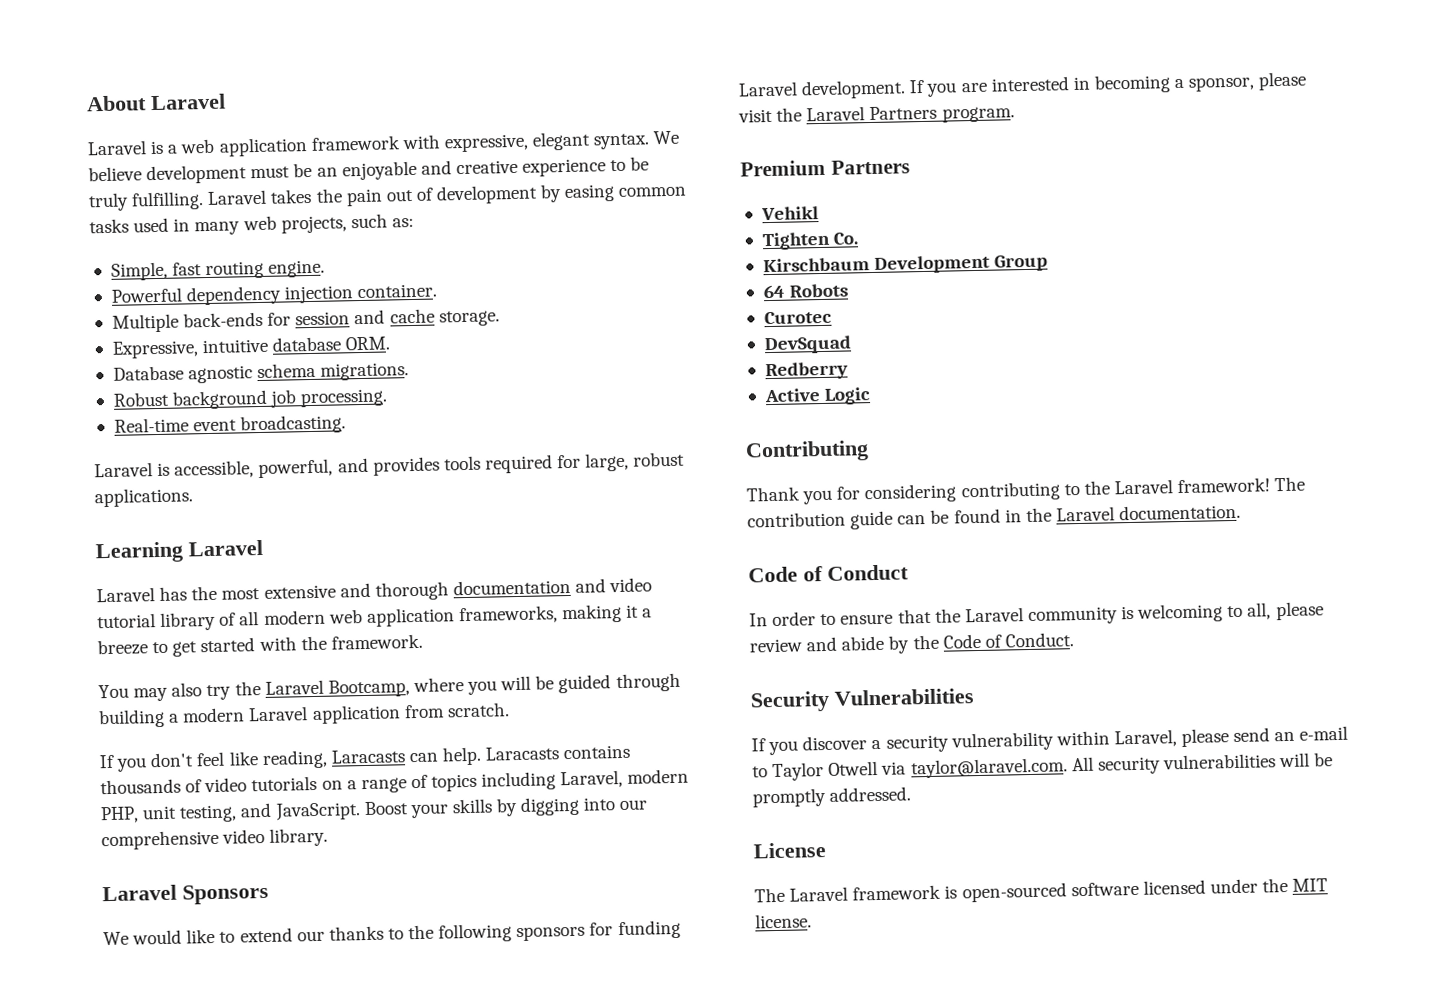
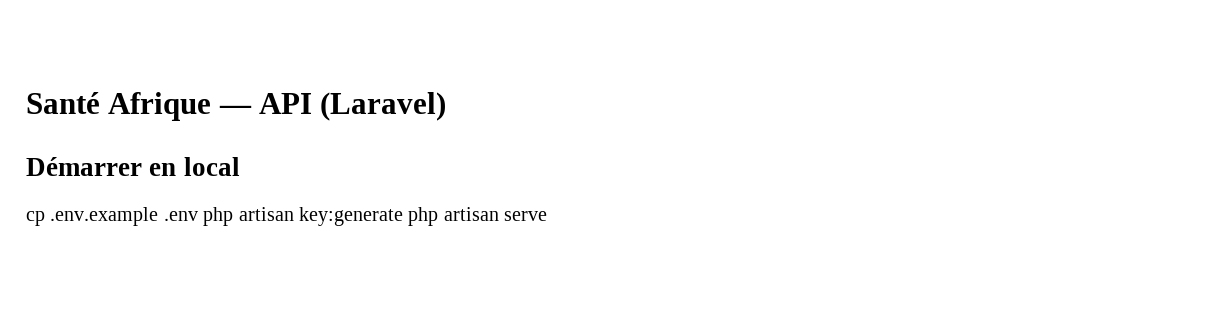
[86,93,226,112] [87,130,680,157] [88,156,650,185] [88,184,687,212] [89,213,414,236] [110,259,326,281] [110,283,438,306] [111,308,500,333] [111,336,391,359] [112,362,410,384] [112,388,389,410] [113,414,347,435] [94,451,686,479] [94,487,193,508] [95,539,263,564] [96,577,653,603] [97,603,653,631] [97,633,423,657] [98,672,681,702] [98,702,510,729] [99,744,631,772] [100,768,690,795] [100,796,648,824] [101,827,329,851] [102,883,269,905] [103,919,681,946] [738,71,1308,100] [738,105,1015,123] [740,159,910,177] [760,206,819,221] [761,231,859,251] [762,254,1049,274] [762,283,849,299] [763,310,832,325] [763,335,852,355] [764,361,848,381] [763,387,872,405] [745,440,869,463] [746,476,1306,505] [747,503,1242,530] [748,564,909,583] [749,601,1324,627] [749,632,1074,654] [750,688,974,713] [751,725,1349,756] [752,752,1334,782] [752,786,912,808] [753,842,826,859] [754,877,1329,903] [755,913,812,929] About Laravel // Laravel is a web application framework with expressive, elegant syntax. We believe development must be an enjoyable and creative experience to be truly fulfilling. Laravel takes the pain out of development by easing common tasks used in many web projects, such as: // Simple, fast routing engine. // Powerful dependency injection container. // Multiple back-ends for session and cache storage. // Expressive, intuitive database ORM. // Database agnostic schema migrations. // Robust background job processing. // Real-time event broadcasting. // Laravel is accessible, powerful, and provides tools required for large, robust applications. // Learning Laravel // Laravel has the most extensive and thorough documentation and video tutorial library of all modern web application frameworks, making it a breeze to get started with the framework. // You may also try the Laravel Bootcamp, where you will be guided through building a modern Laravel application from scratch. // If you don't feel like reading, Laracasts can help. Laracasts contains thousands of video tutorials on a range of topics including Laravel, modern PHP, unit testing, and JavaScript. Boost your skills by digging into our comprehensive video library. // Laravel Sponsors // We would like to extend our thanks to the following sponsors for funding Laravel development. If you are interested in becoming a sponsor, please visit the Laravel Partners program. // Premium Partners // Vehikl // Tighten Co. // Kirschbaum Development Group // 64 Robots // Curotec // DevSquad // Redberry // Active Logic // Contributing // Thank you for considering contributing to the Laravel framework! The contribution guide can be found in the Laravel documentation. // Code of Conduct // In order to ensure that the Laravel community is welcoming to all, please review and abide by the Code of Conduct. // Security Vulnerabilities // If you discover a security vulnerability within Laravel, please send an e-mail to Taylor Otwell via taylor@laravel.com. All security vulnerabilities will be promptly addressed. // License // The Laravel framework is open-sourced software licensed under the MIT license. -> [26,92,447,121] [26,157,240,176] [26,207,548,226] Santé Afrique — API (Laravel) // Démarrer en local // cp .env.example .env php artisan key:generate php artisan serve

